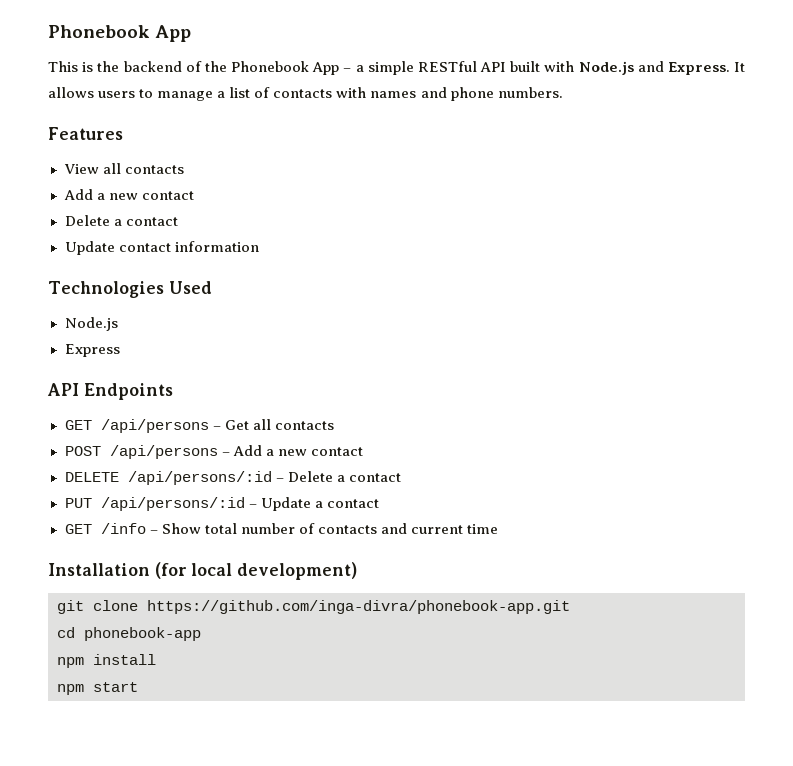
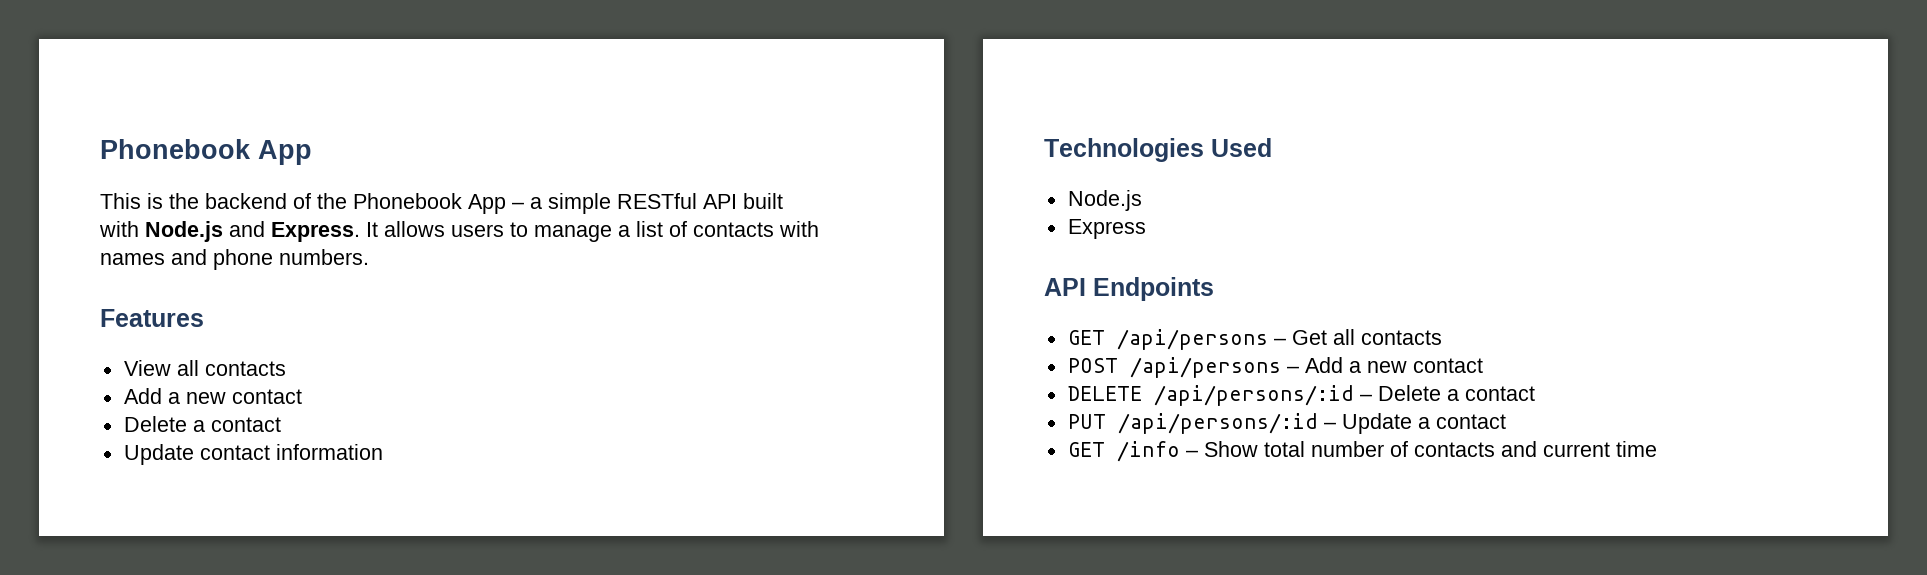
[48,562,358,580] [57,600,570,614] [57,627,201,641] [57,654,156,668] [57,682,138,695] // Installation (for local development) // git clone https://github.com/inga-divra/phonebook-app.git // cd phonebook-app // npm install // npm start -> (1657, 449) none

